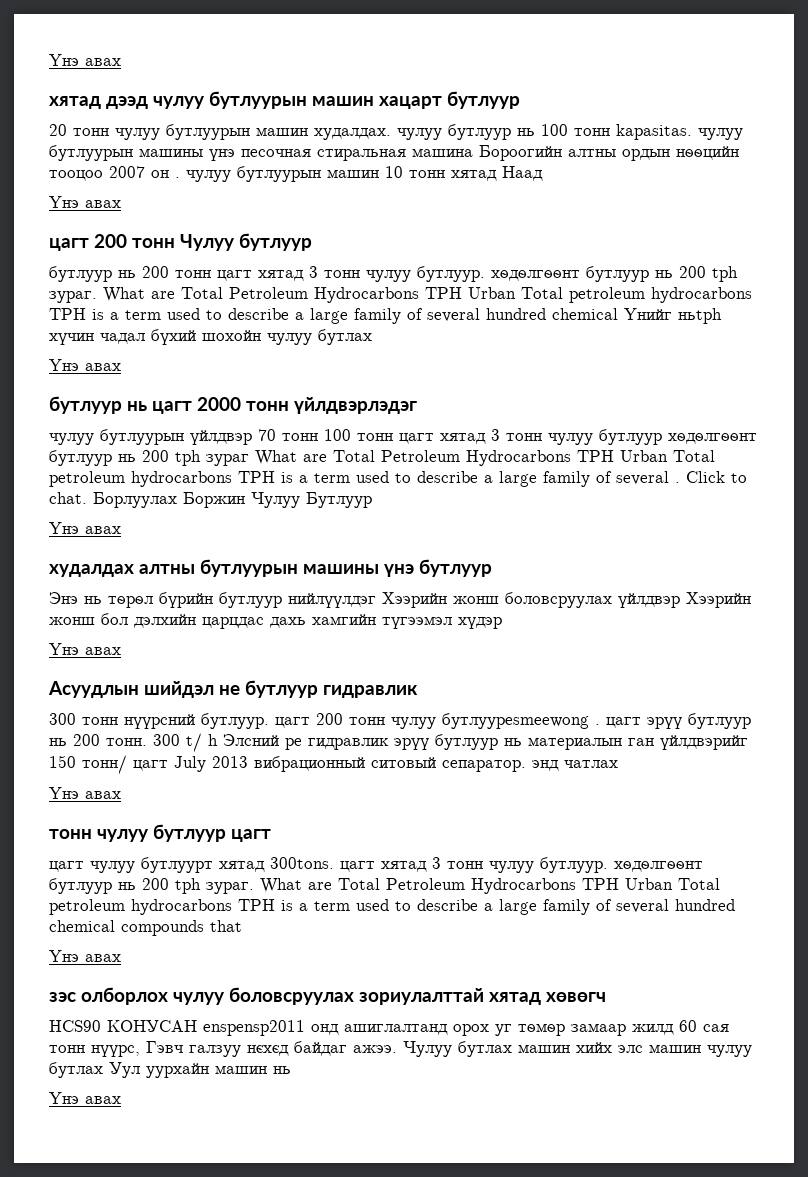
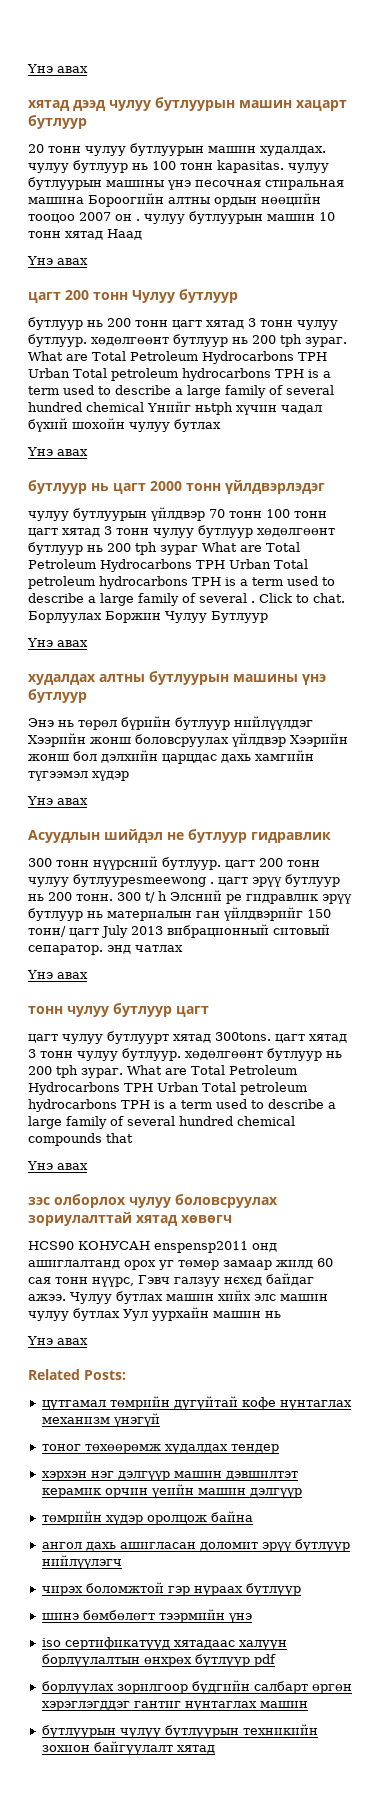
(121, 1100) none -> [28,1369,126,1380] [41,1396,352,1410] [41,1413,160,1427] [41,1444,279,1454] [41,1471,298,1481] [41,1484,302,1498] [41,1511,253,1525] [41,1539,350,1552] [41,1555,122,1569] [41,1582,301,1596] [41,1609,252,1623] [41,1637,287,1650] [41,1654,276,1667] [41,1680,352,1694] [41,1701,308,1711] [41,1724,318,1738] [41,1741,215,1755] // Related Posts: // цутгамал төмрийн дугуйтай кофе нунтаглах механизм үнэгүй // тоног төхөөрөмж худалдах тендер // хэрхэн нэг дэлгүүр машин дэвшилтэт керамик орчин үеийн машин дэлгүүр // төмрийн хүдэр оролцож байна // ангол дахь ашигласан доломит эрүү бутлуур нийлүүлэгч // чирэх боломжтой гэр нураах бутлуур // шинэ бөмбөлөгт тээрмийн үнэ // iso сертификатууд хятадаас халуун борлуулалтын өнхрөх бутлуур pdf // борлуулах зорилгоор будгийн салбарт өргөн хэрэглэгддэг гантиг нунтаглах машин // бутлуурын чулуу бутлуурын техникийн зохион байгуулалт хятад

